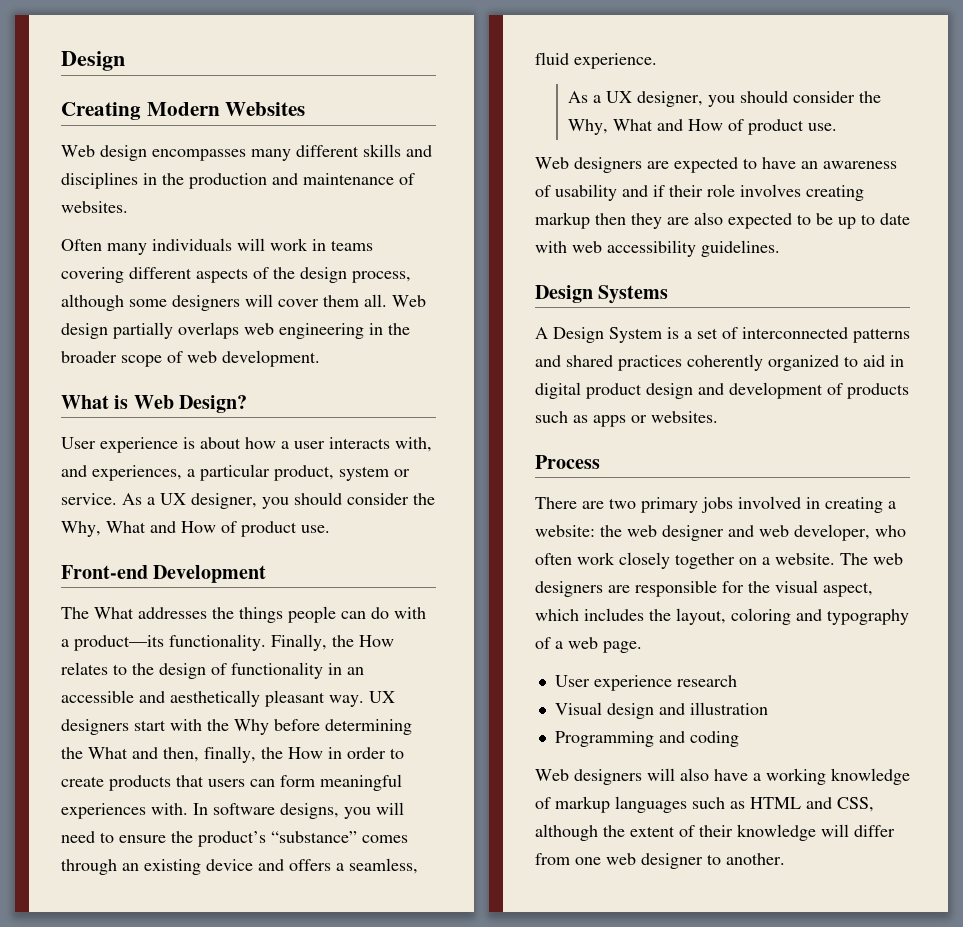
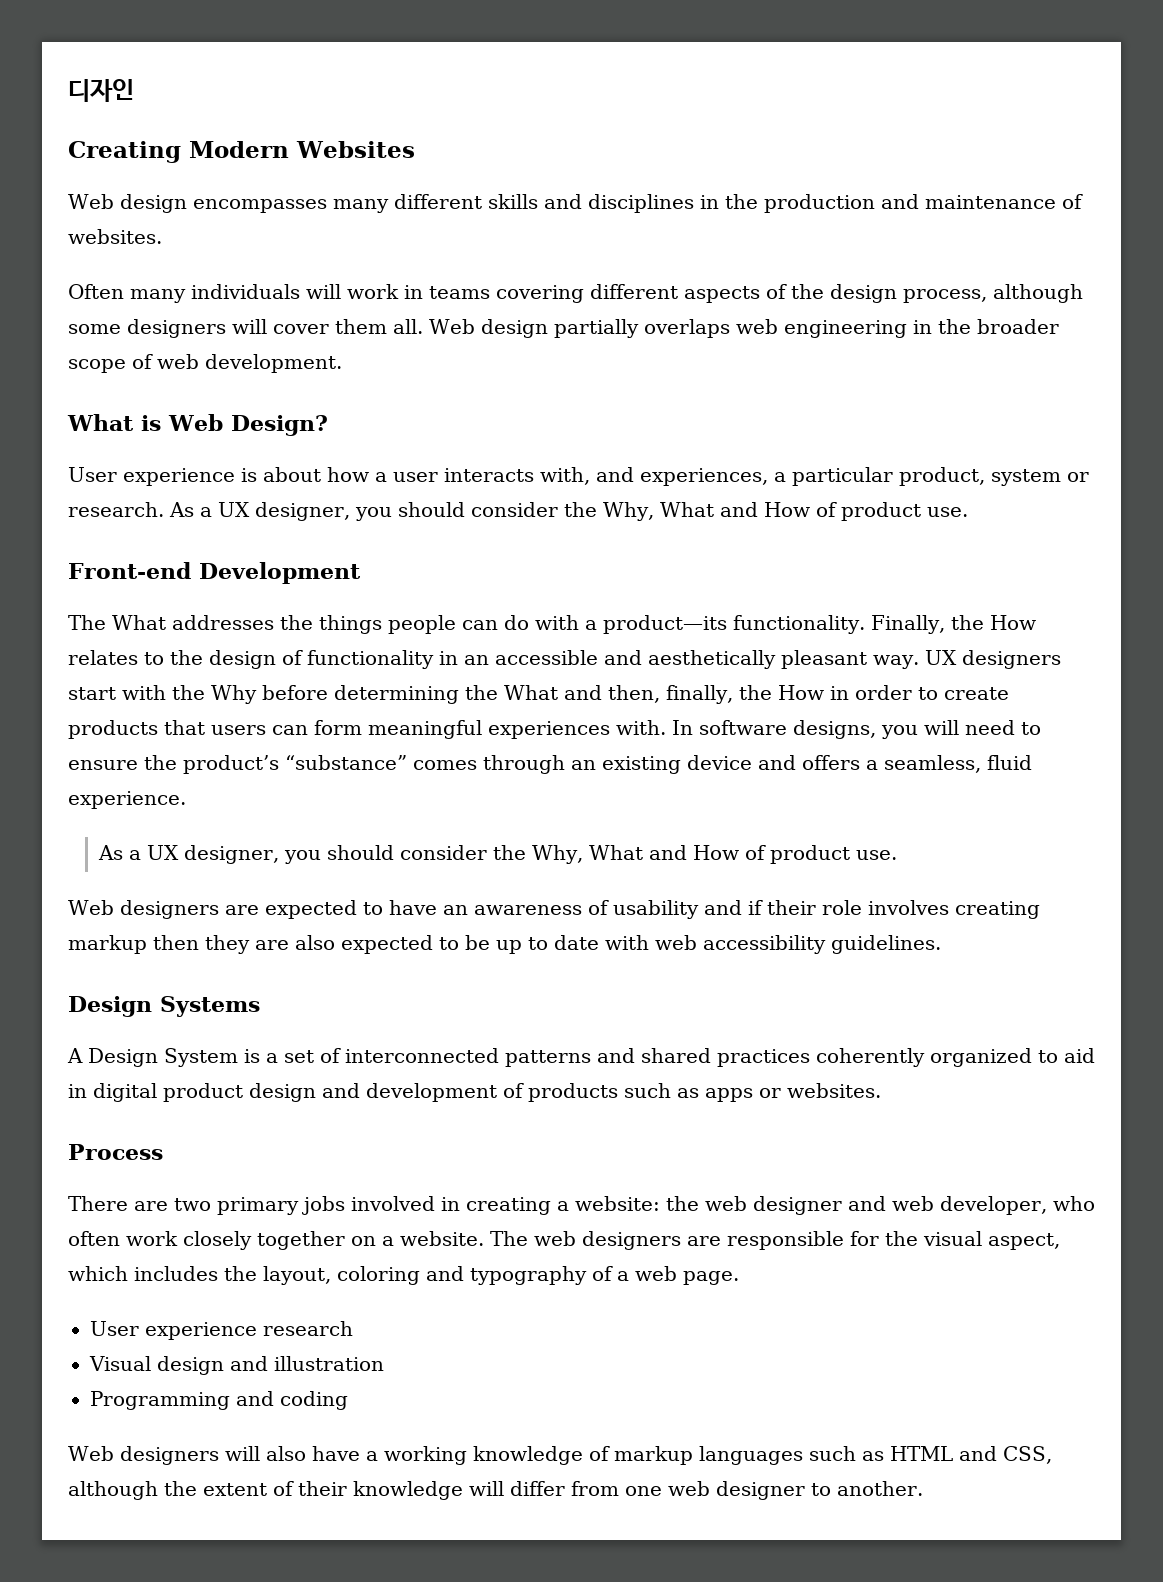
[61,51,125,71] Design -> [68,79,134,102] 디자인
[61,493,117,505] service. -> [68,502,164,517] research.

